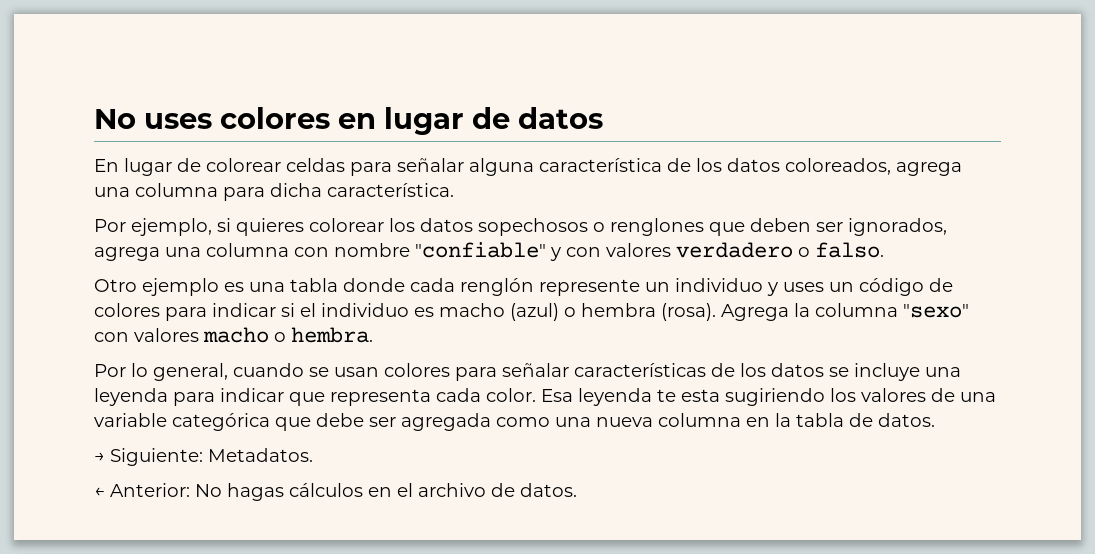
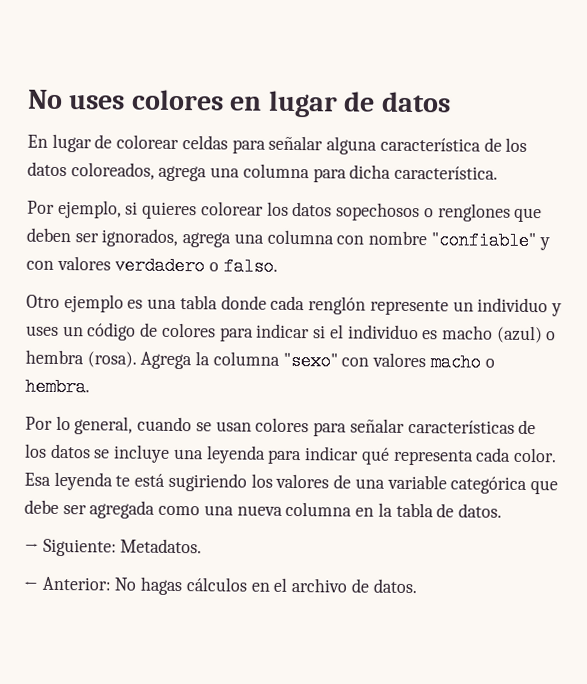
[289,392,325,406] que -> [360,447,390,465] qué
[681,389,720,402] esta -> [134,473,166,487] está

